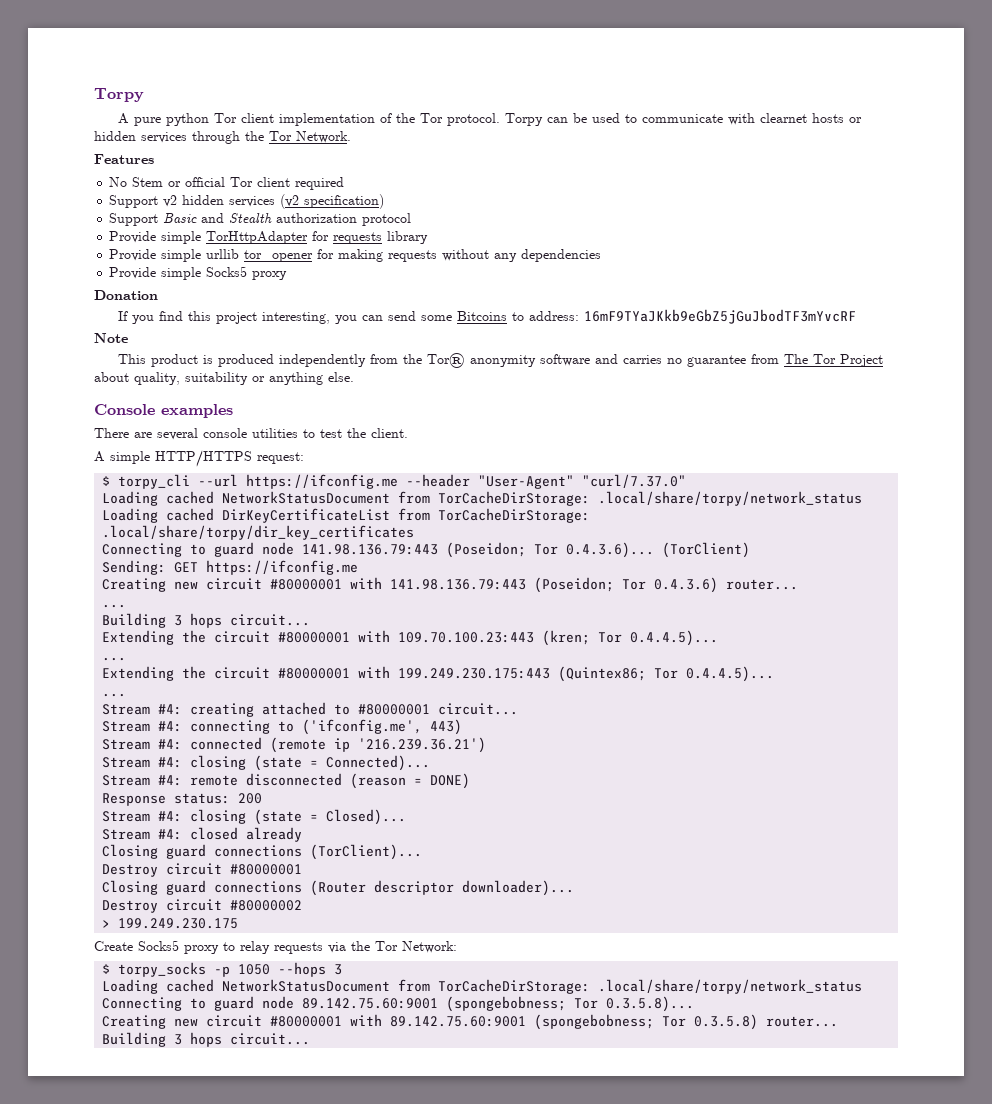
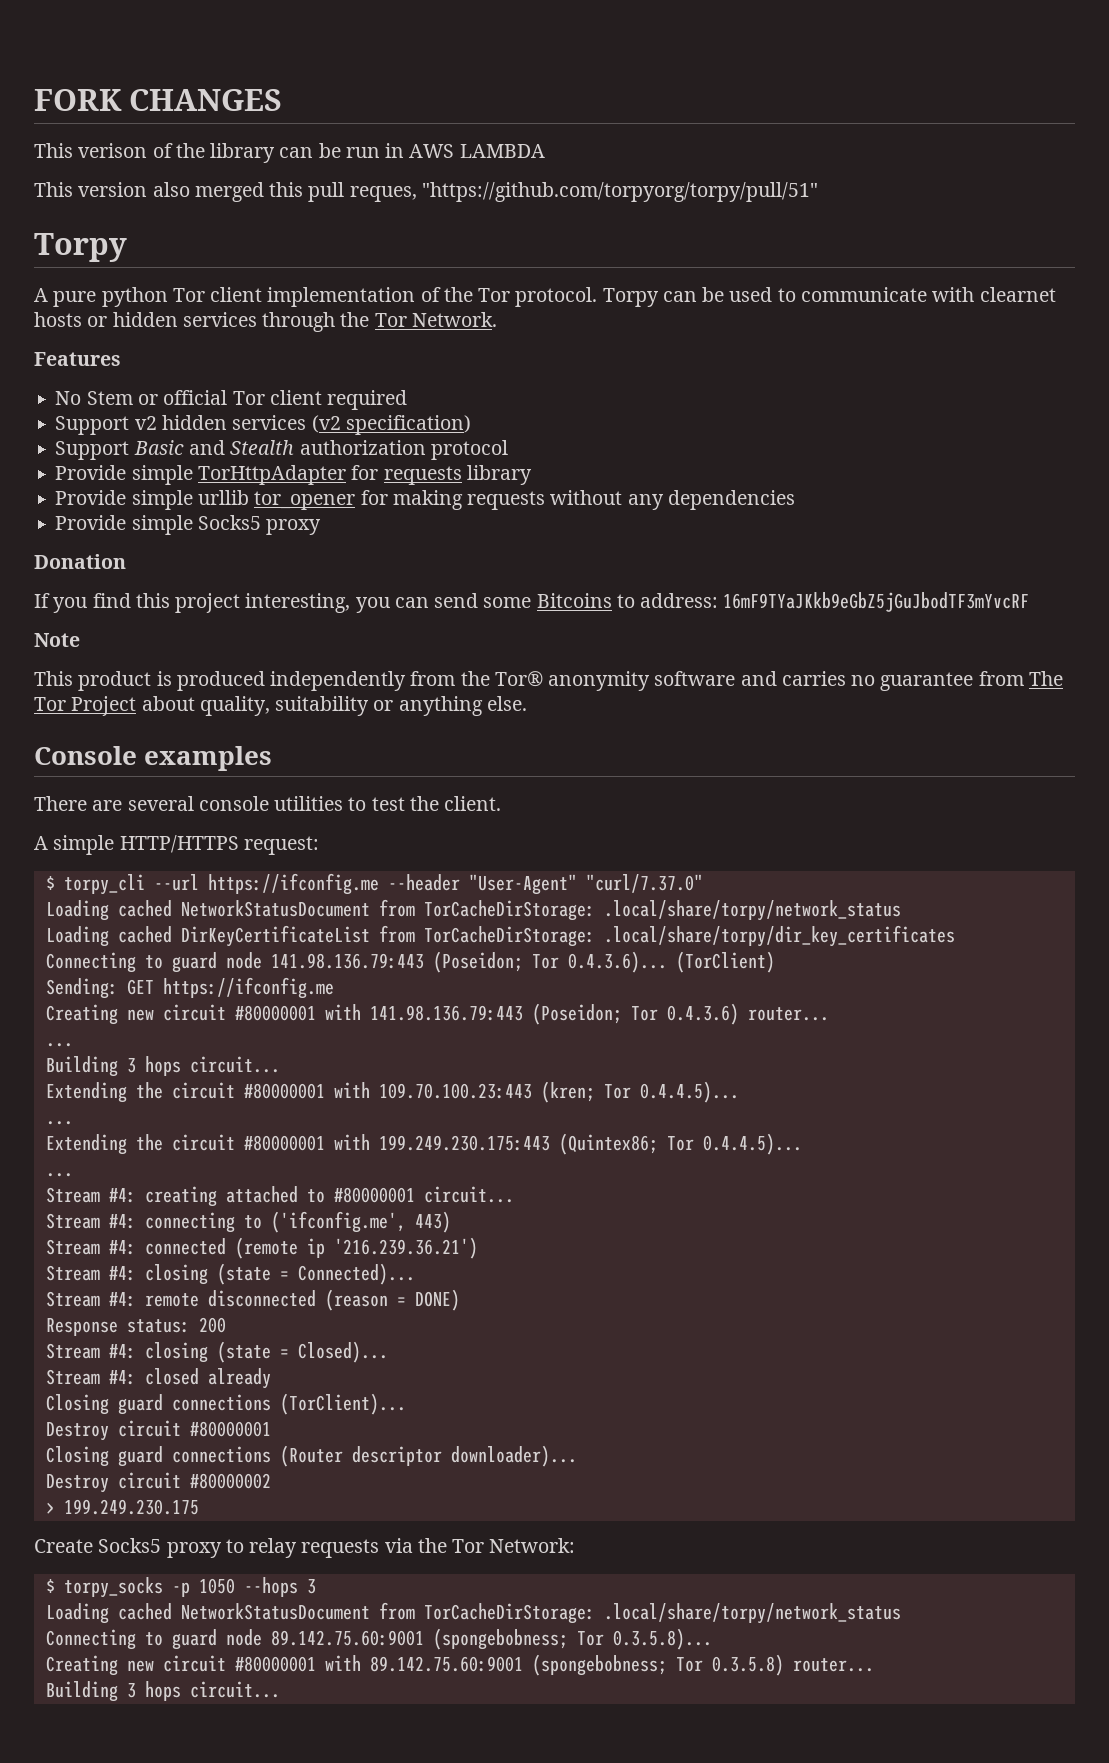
(94, 95) none -> [34,89,283,111] [34,143,545,163] [34,182,818,202] FORK CHANGES // This verison of the library can be run in AWS LAMBDA // This version also merged this pull reques, "https://github.com/torpyorg/torpy/pull/51" //

